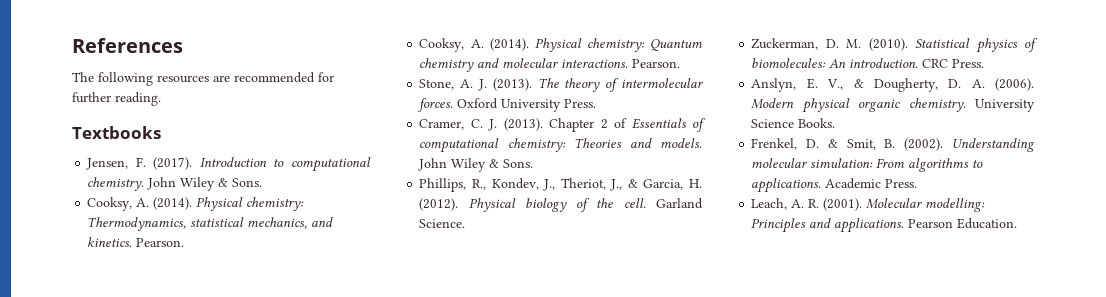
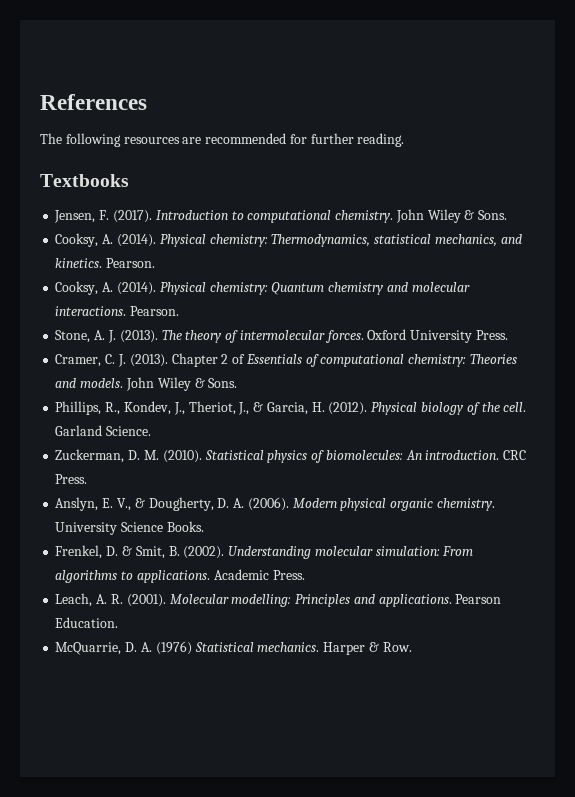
(1018, 223) none -> [55,641,412,655] // McQuarrie, D. A. (1976) Statistical mechanics. Harper & Row.

